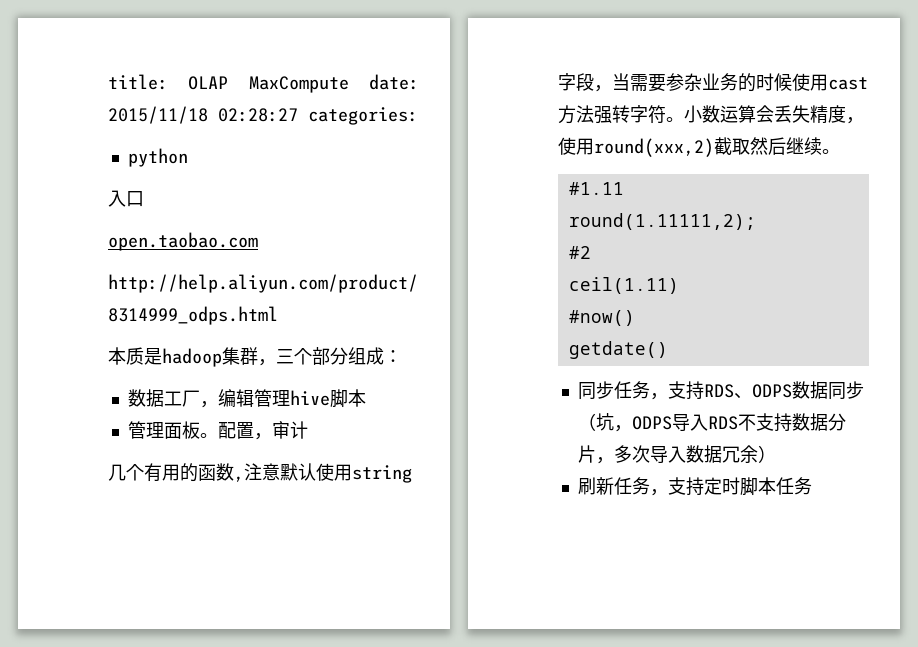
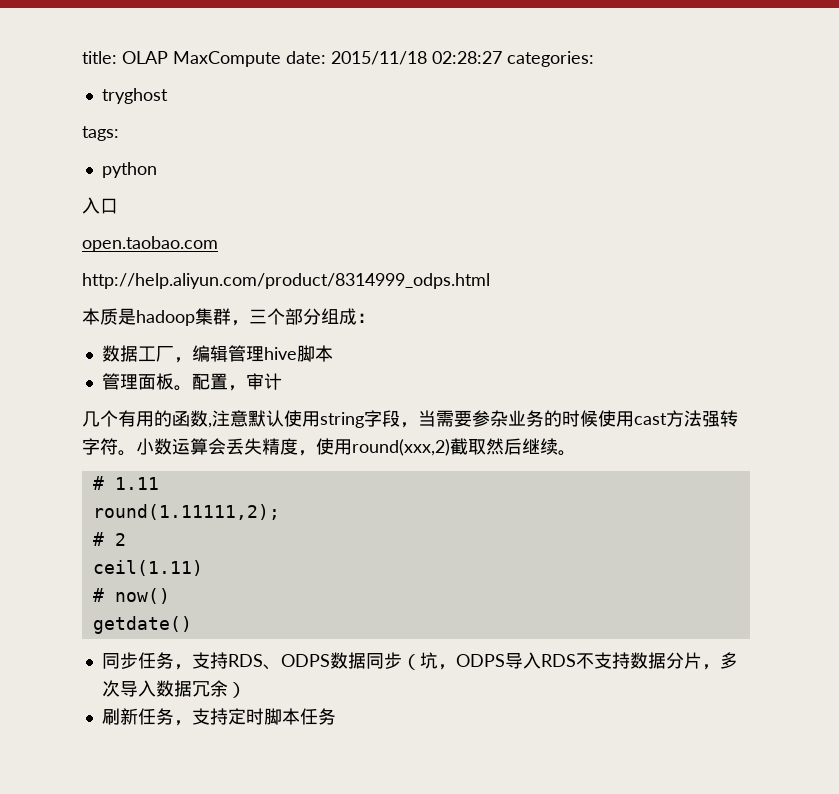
(418, 116) none -> [101,88,168,104] [82,126,119,141] // tryghost // tags:
[568,182,624,195] #1.11 -> [92,476,159,490] # 1.11
[568,246,591,259] #2 -> [92,532,126,546] # 2
[568,310,635,326] #now() -> [92,588,170,604] # now()

